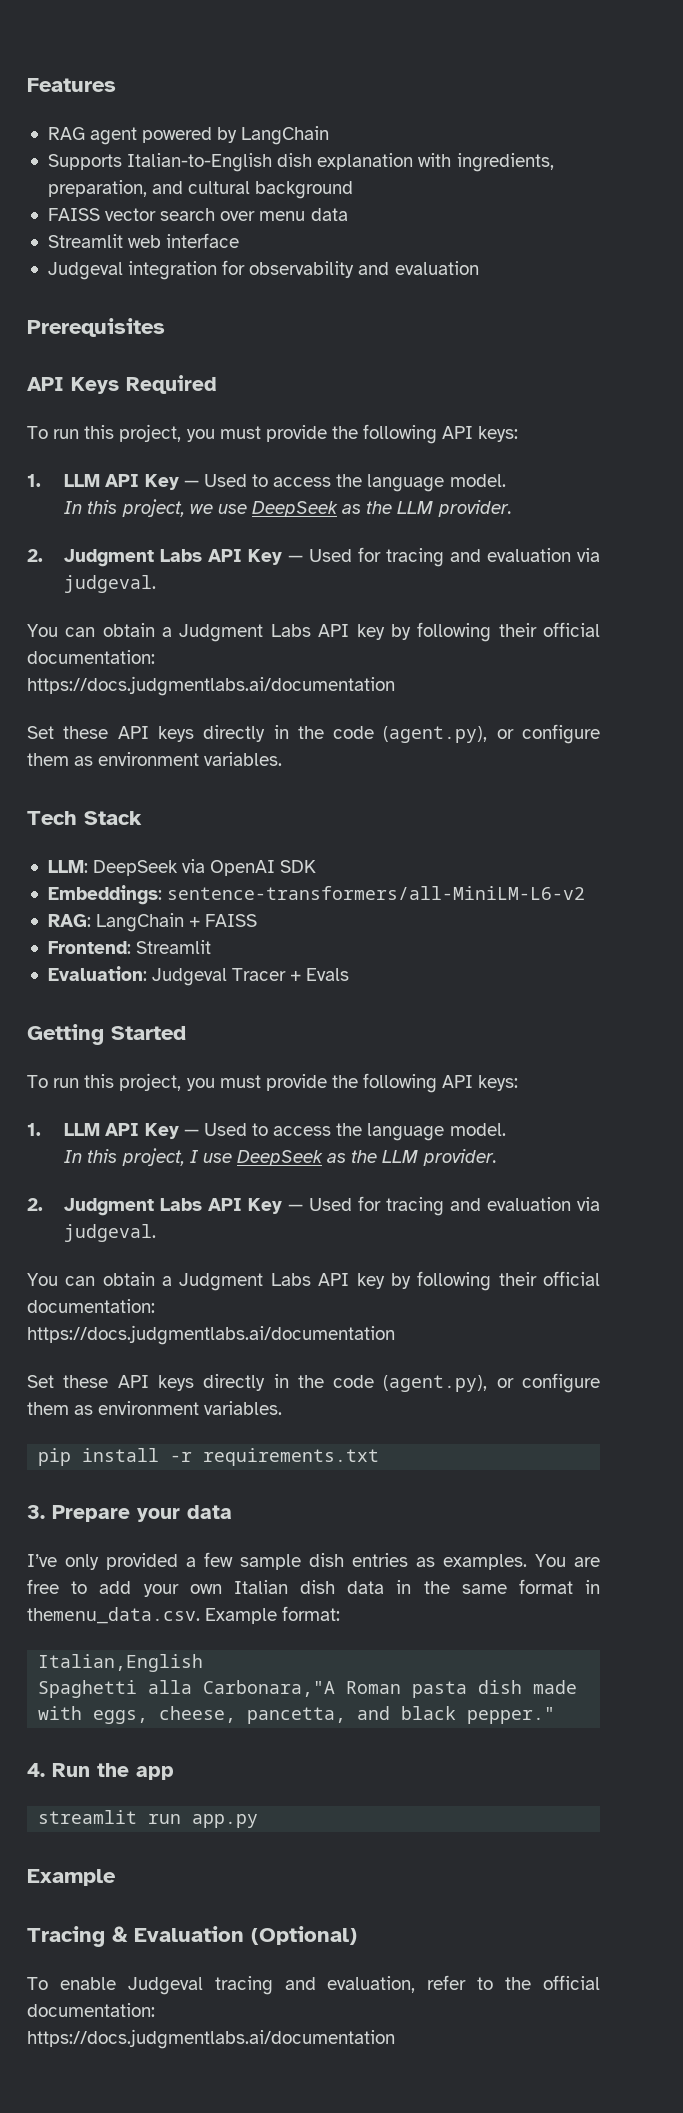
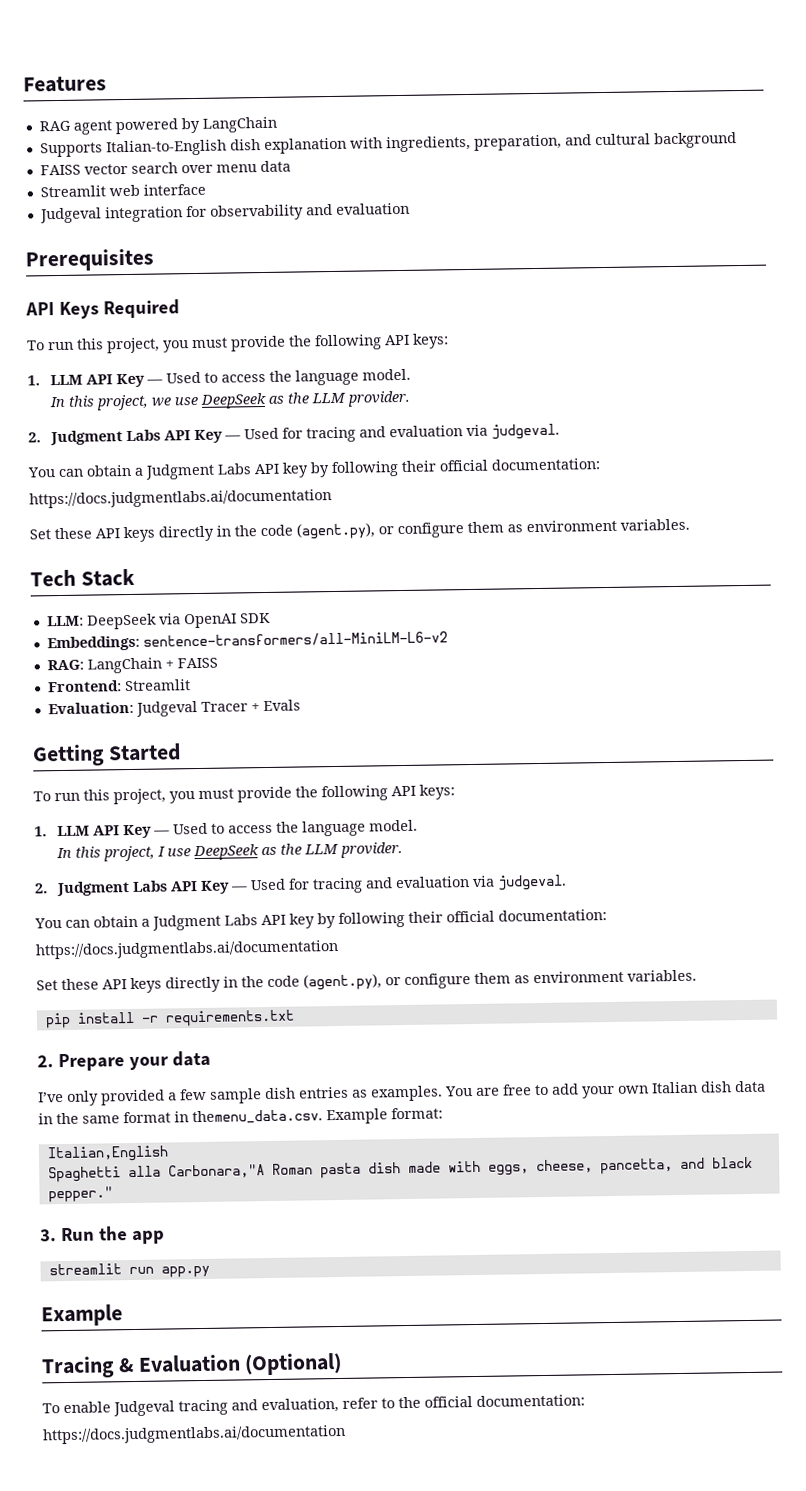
[27,1505,45,1519] 3. -> [37,1055,54,1068] 2.
[27,1763,45,1777] 4. -> [40,1229,57,1242] 3.

